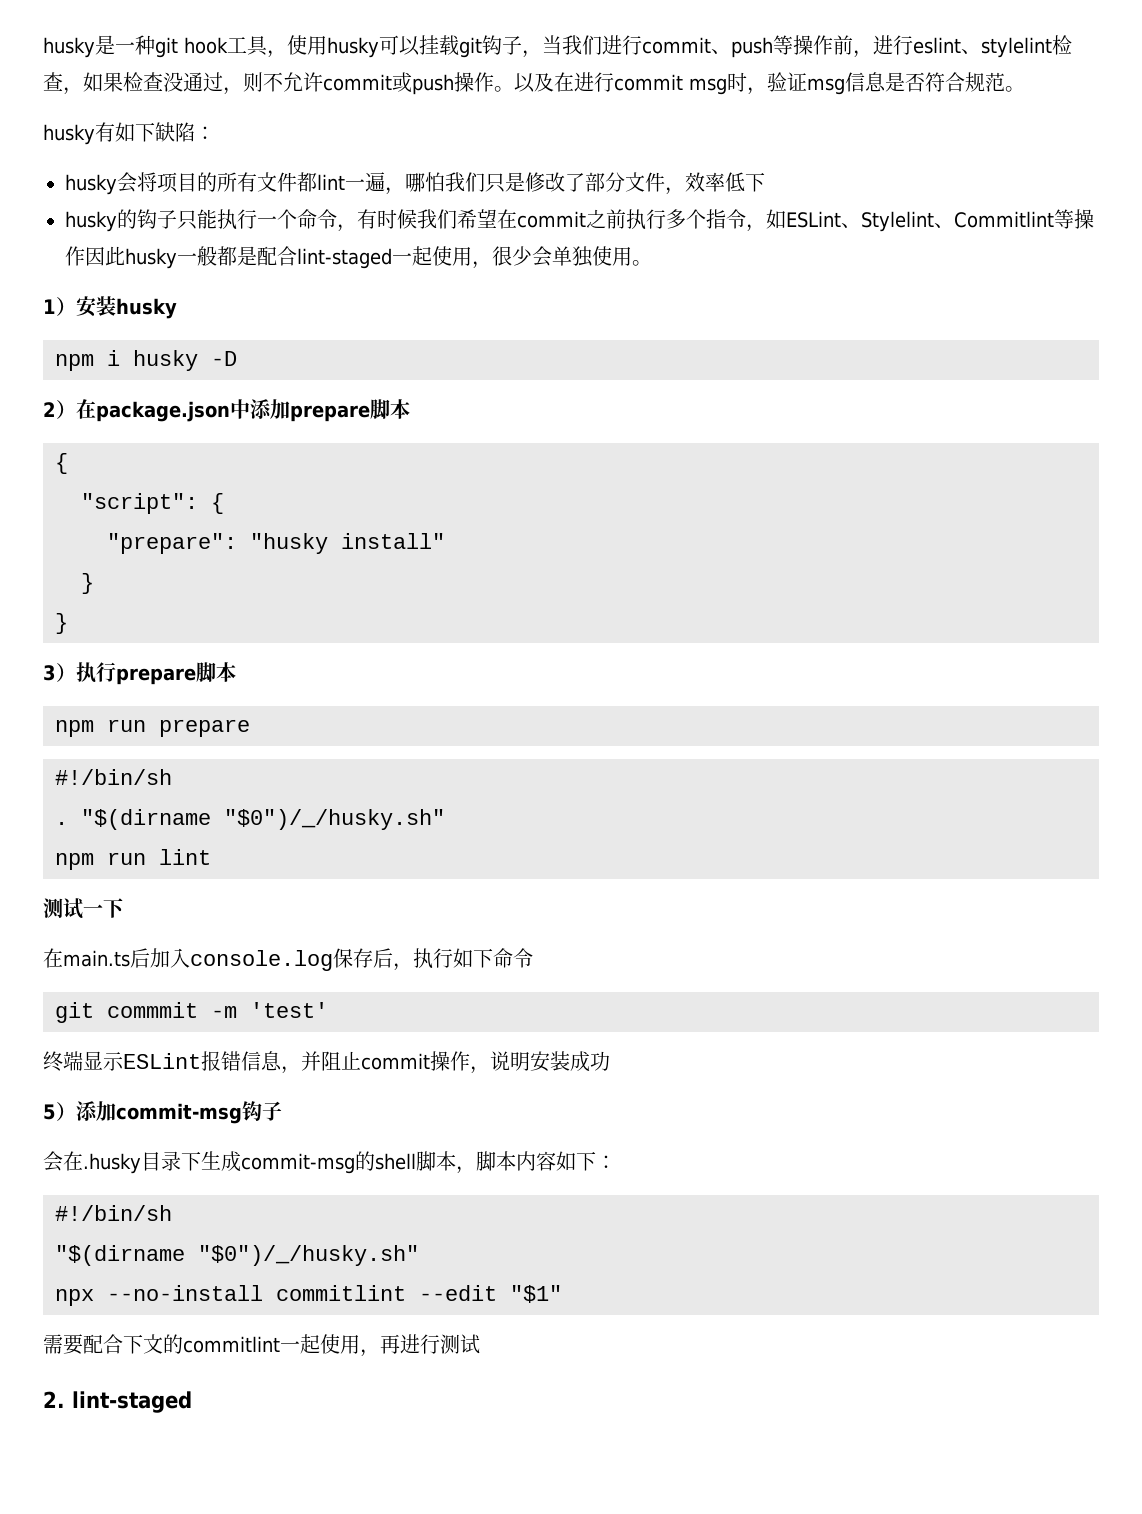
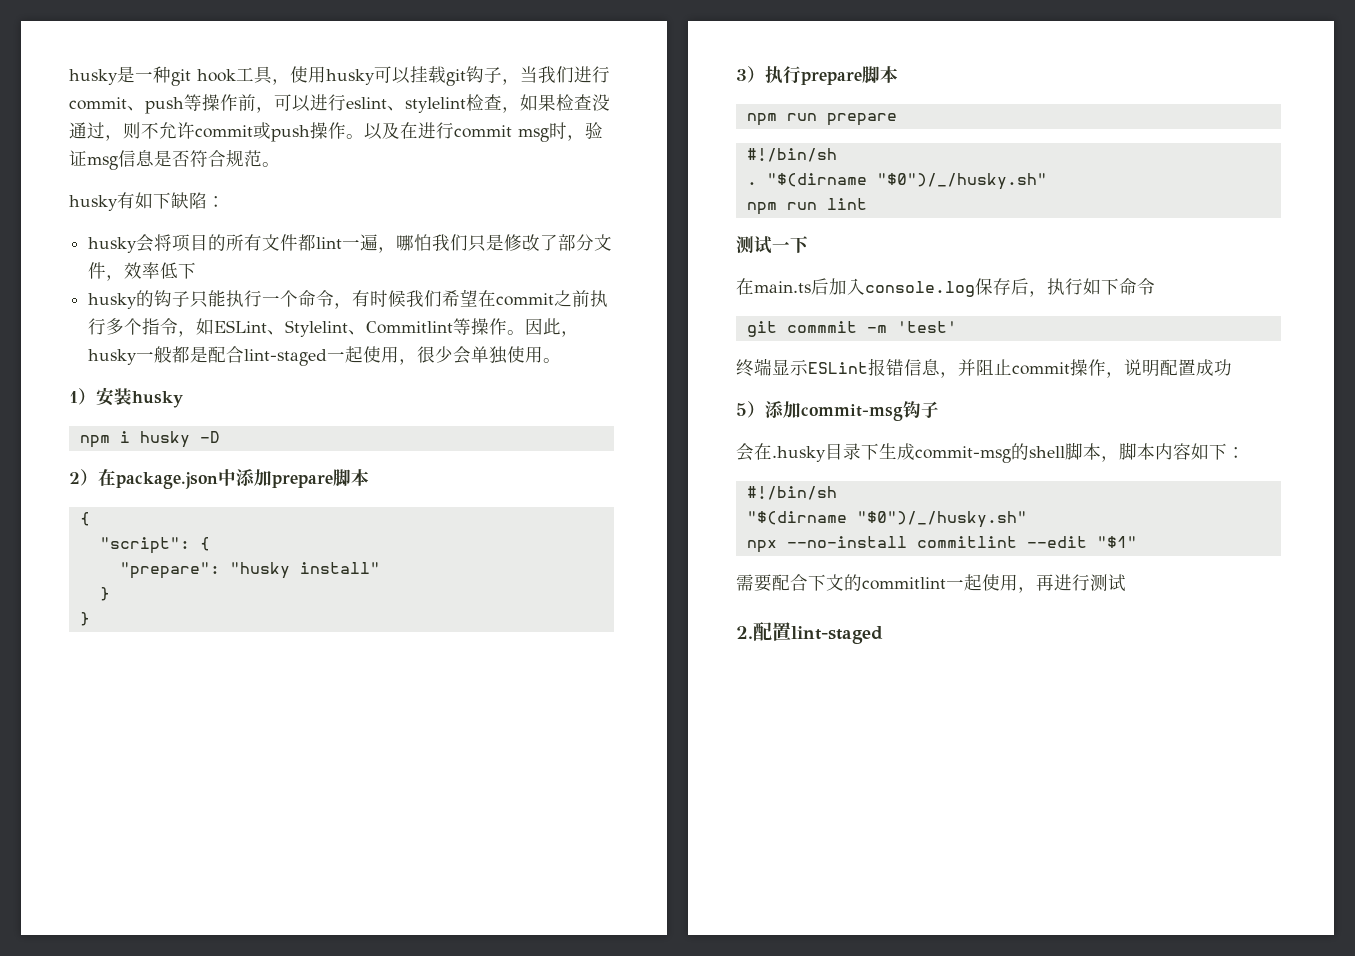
(873, 54) none -> [274,94,310,112] 可以
[85,246,125,266] 因此 -> [507,318,580,337] 。因此，
[530,1051,570,1072] 安装 -> [1160,359,1196,376] 配置
(65, 1399) none -> [753,622,791,641] 配置

